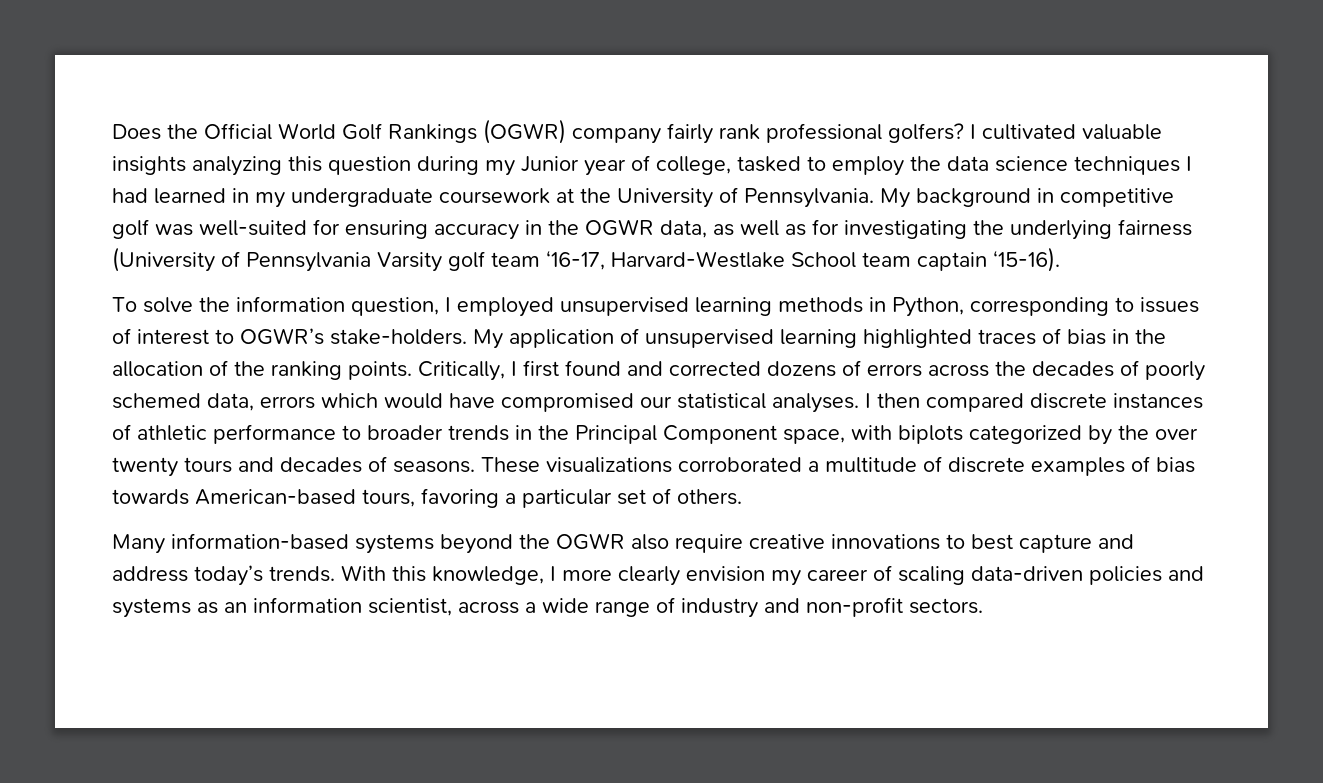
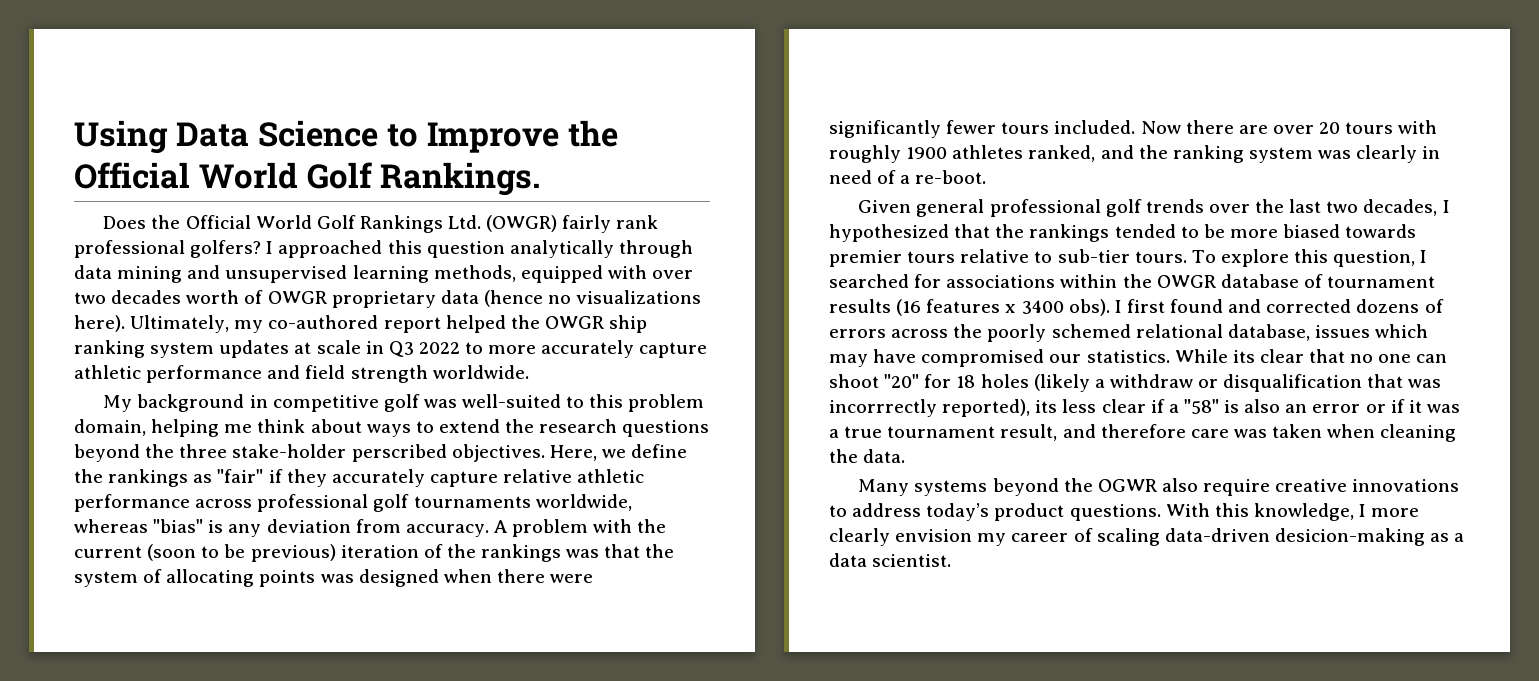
(112, 132) none -> [74,120,618,154] [74,162,540,196] Using Data Science to Improve the Official World Golf Rankings. //
[483,119,661,144] (OGWR) company -> [448,215,558,232] Ltd. (OWGR)
[982,124,1162,140] [112,155,1192,176] [112,187,874,208] cultivated valuable insights analyzing this question during my Junior year of college, tasked to employ the data science techniques I had learned in my undergraduate coursework at the University of Pennsylvania. -> [278,240,693,258] [74,265,694,283] [74,290,702,308] [74,315,648,333] [74,340,708,358] [74,365,529,383] approached this question analytically through data mining and unsupervised learning methods, equipped with over two decades worth of OWGR proprietary data (hence no visualizations here). Ultimately, my co-authored report helped the OWGR ship ranking system updates at scale in Q3 2022 to more accurately capture athletic performance and field strength worldwide. //
[313,219,1192,240] [112,247,1060,272] [112,296,1199,317] [112,328,1166,349] [112,360,505,381] for ensuring accuracy in the OGWR data, as well as for investigating the underlying fairness (University of Pennsylvania Varsity golf team ‘16-17, Harvard-Westlake School team captain ‘15-16). // To solve the information question, I employed unsupervised learning methods in Python, corresponding to issues of interest to OGWR’s stake-holders. My application of unsupervised learning highlighted traces of bias in the allocation of the ranking points. Critically, -> [566,394,705,412] [74,419,710,437] [74,444,688,462] [74,469,645,487] [74,494,632,512] [74,519,667,537] [74,544,675,562] [74,569,594,587] [829,120,1438,138] [829,145,1441,163] [829,170,987,184] [858,199,1450,217] [829,224,1417,242] [829,249,1428,267] [829,274,1436,288] [829,299,1110,316] to this problem domain, helping me think about ways to extend the research questions beyond the three stake-holder perscribed objectives. Here, we define the rankings as "fair" if they accurately capture relative athletic performance across professional golf tournaments worldwide, whereas "bias" is any deviation from accuracy. A problem with the current (soon to be previous) iteration of the rankings was that the system of allocating points was designed when there were significantly fewer tours included. Now there are over 20 tours with roughly 1900 athletes ranked, and the ranking system was clearly in need of a re-boot. // Given general professional golf trends over the last two decades, I hypothesized that the rankings tended to be more biased towards premier tours relative to sub-tier tours. To explore this question, I searched for associations within the OWGR database of tournament results (16 features x 3400 obs).
[1032,360,1205,381] [112,393,1203,413] [112,424,1198,445] [112,456,1195,477] [112,488,742,508] decades of poorly schemed data, errors which would have compromised our statistical analyses. I then compared discrete instances of athletic performance to broader trends in the Principal Component space, with biplots categorized by the over twenty tours and decades of seasons. These visualizations corroborated a multitude of discrete examples of bias towards American-based tours, favoring a particular set of others. -> [987,324,1429,342] [829,349,1448,367] [829,374,1442,392] [829,399,1460,417] [829,424,1457,442] [829,449,906,463] poorly schemed relational database, issues which may have compromised our statistics. While its clear that no one can shoot "20" for 18 holes (likely a withdraw or disqualification that was incorrrectly reported), its less clear if a "58" is also an error or if it was a true tournament result, and therefore care was taken when cleaning the data.
[171,533,349,550] information-based -> (910, 487) none
[971,534,1134,553] [112,565,335,586] best capture and address today’s trends. -> [852,503,1161,521] address today’s product questions.
[1089,566,1204,585] [112,597,983,618] policies and systems as an information scientist, across a wide range of industry and non-profit sectors. -> [1274,528,1465,546] [829,553,952,567] desicion-making as a data scientist.

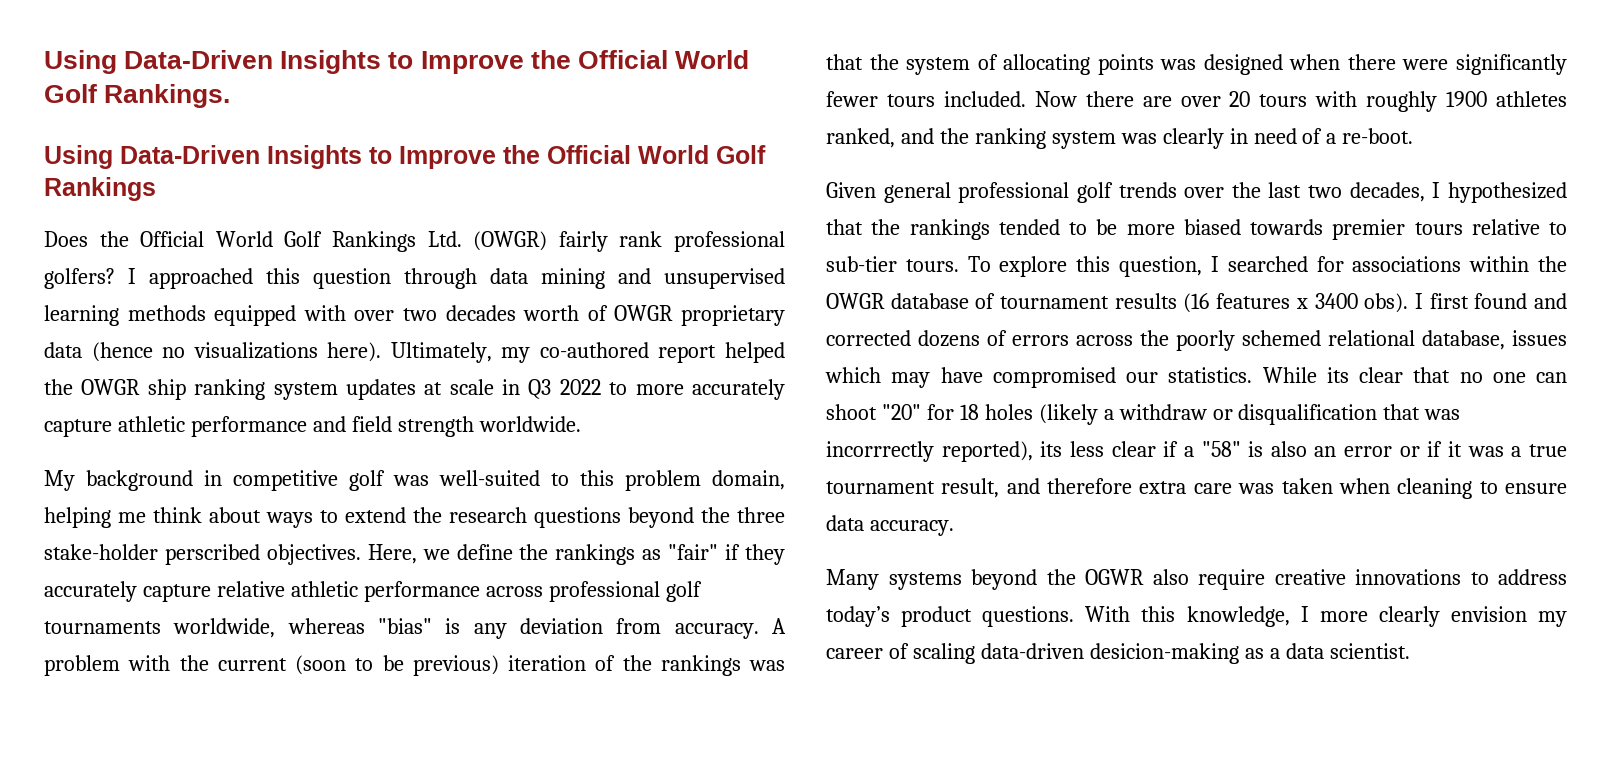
[74,120,378,154] Using Data Science -> [44,50,382,74] Using Data-Driven Insights
(540, 179) none -> [44,145,766,169] [44,177,156,201] // Using Data-Driven Insights to Improve the Official World Golf Rankings
[509,240,614,258] analytically -> (391, 278) none
[433,265,516,282] methods, -> [127,305,206,321] methods
(1186, 431) none -> [1139,481,1187,494] extra
[829,449,906,463] the data. -> [1479,481,1567,494] [826,515,954,536] to ensure data accuracy.

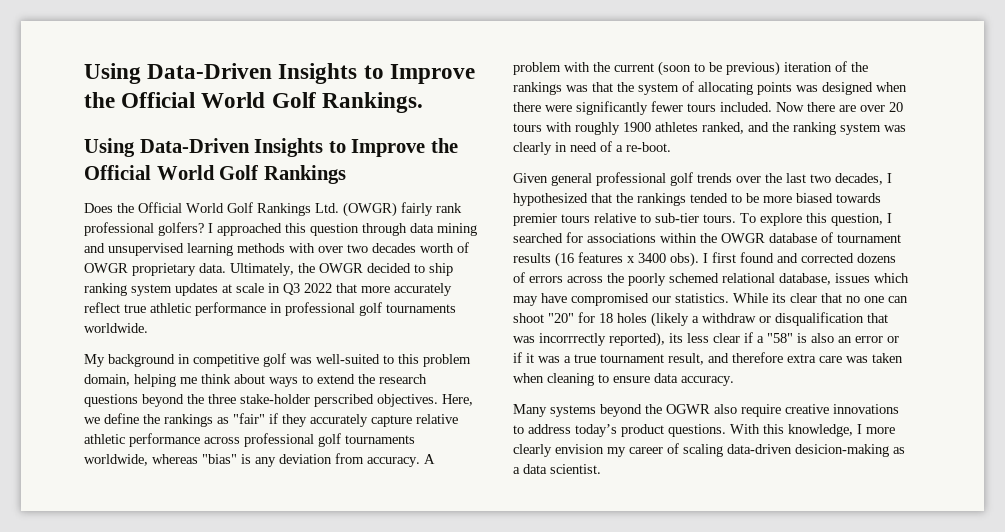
[214,305,297,326] equipped -> (285, 248) none
[44,342,785,363] [44,379,141,395] data (hence no visualizations here). Ultimately, my co-authored report helped the OWGR -> [199,263,425,276] data. Ultimately, the OWGR decided to
[609,382,628,395] to -> [336,283,357,293] that
[44,416,474,437] capture athletic performance and field strength -> [84,302,456,316] reflect true athletic performance in professional golf tournaments

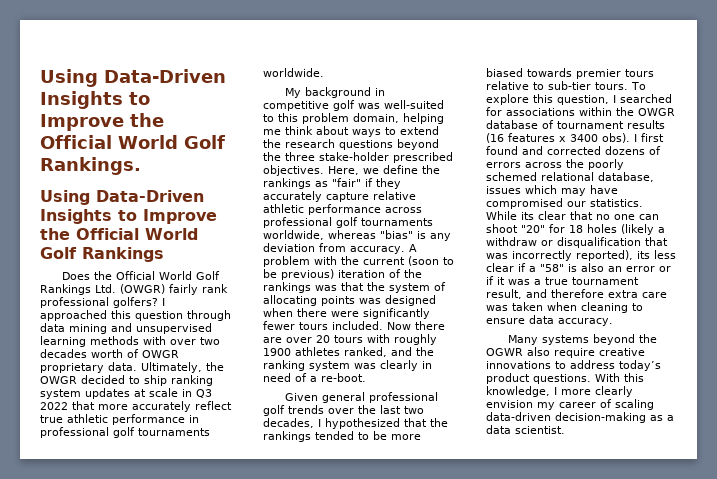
[314,394,374,407] perscribed -> [393,152,453,163] prescribed
[539,333,606,346] incorrrectly -> [512,250,572,261] incorrectly
[795,444,889,457] desicion-making -> [555,412,646,423] decision-making

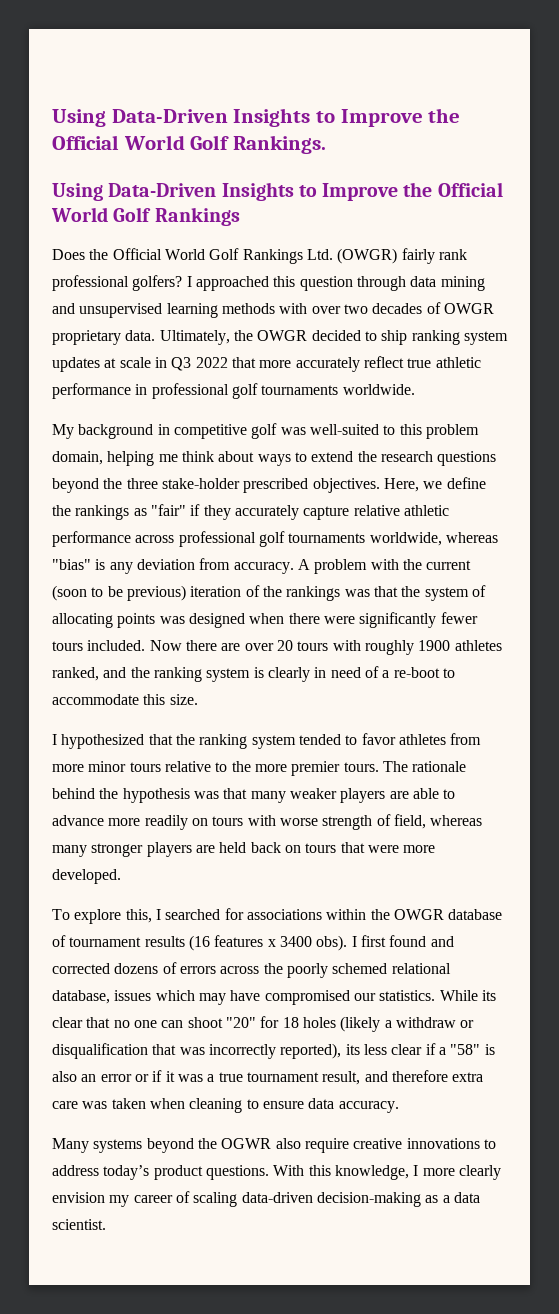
[91,349,123,358] worth -> (423, 308) none
[354,363,376,369] was -> [253,667,264,678] is
[321,373,366,382] [284,392,438,403] [263,405,424,416] [263,418,448,429] [263,431,421,442] [486,68,654,79] [486,81,646,90] [486,94,609,105] re-boot. // Given general professional golf trends over the last two decades, I hypothesized that the rankings tended to be more biased towards premier tours relative to sub-tier tours. To explore this question, -> [393,667,455,678] [52,694,198,705] [52,733,482,749] [52,761,467,776] [52,788,456,803] [52,814,483,830] [52,842,436,857] [52,869,121,884] [52,909,152,924] re-boot to accommodate this size. // I hypothesized that the ranking system tended to favor athletes from more minor tours relative to the more premier tours. The rationale behind the hypothesis was that many weaker players are able to advance more readily on tours with worse strength of field, whereas many stronger players are held back on tours that were more developed. // To explore this,

